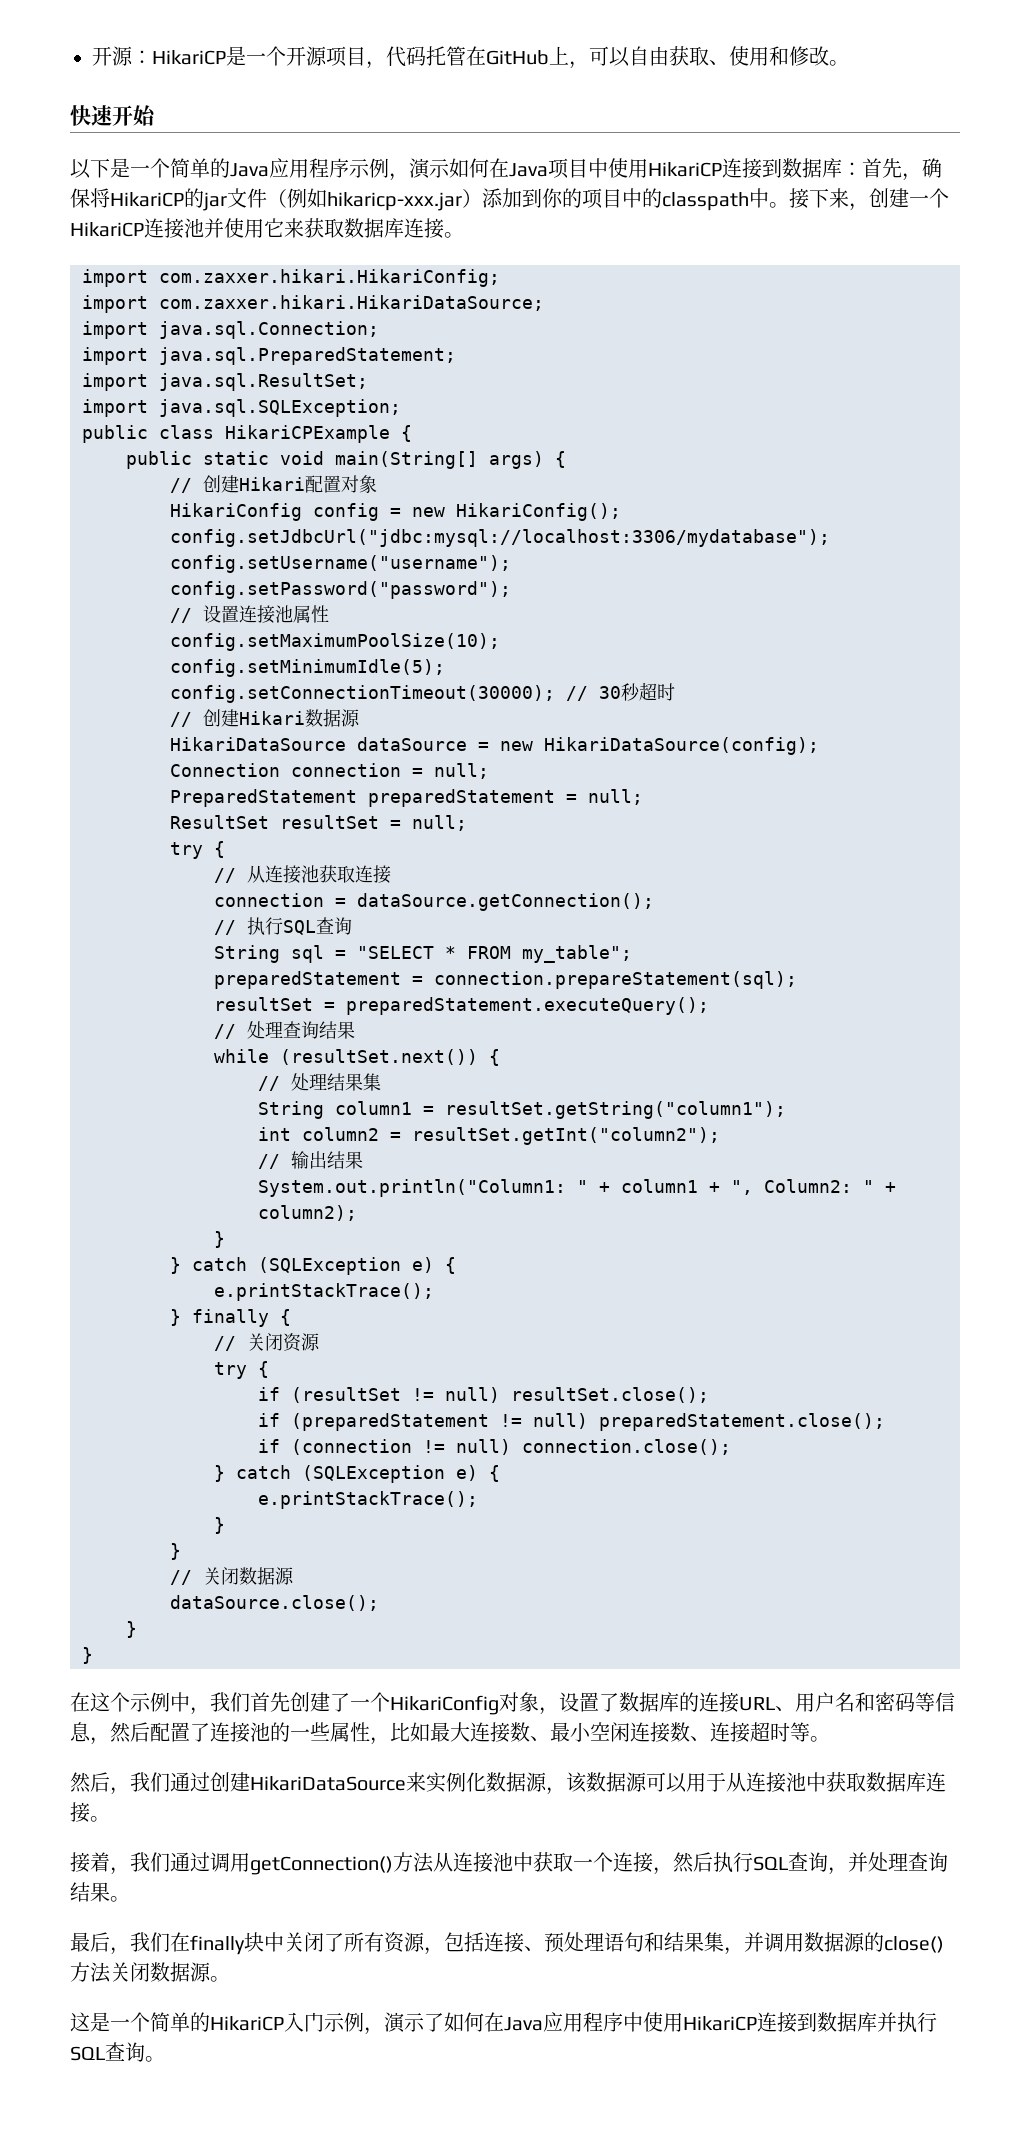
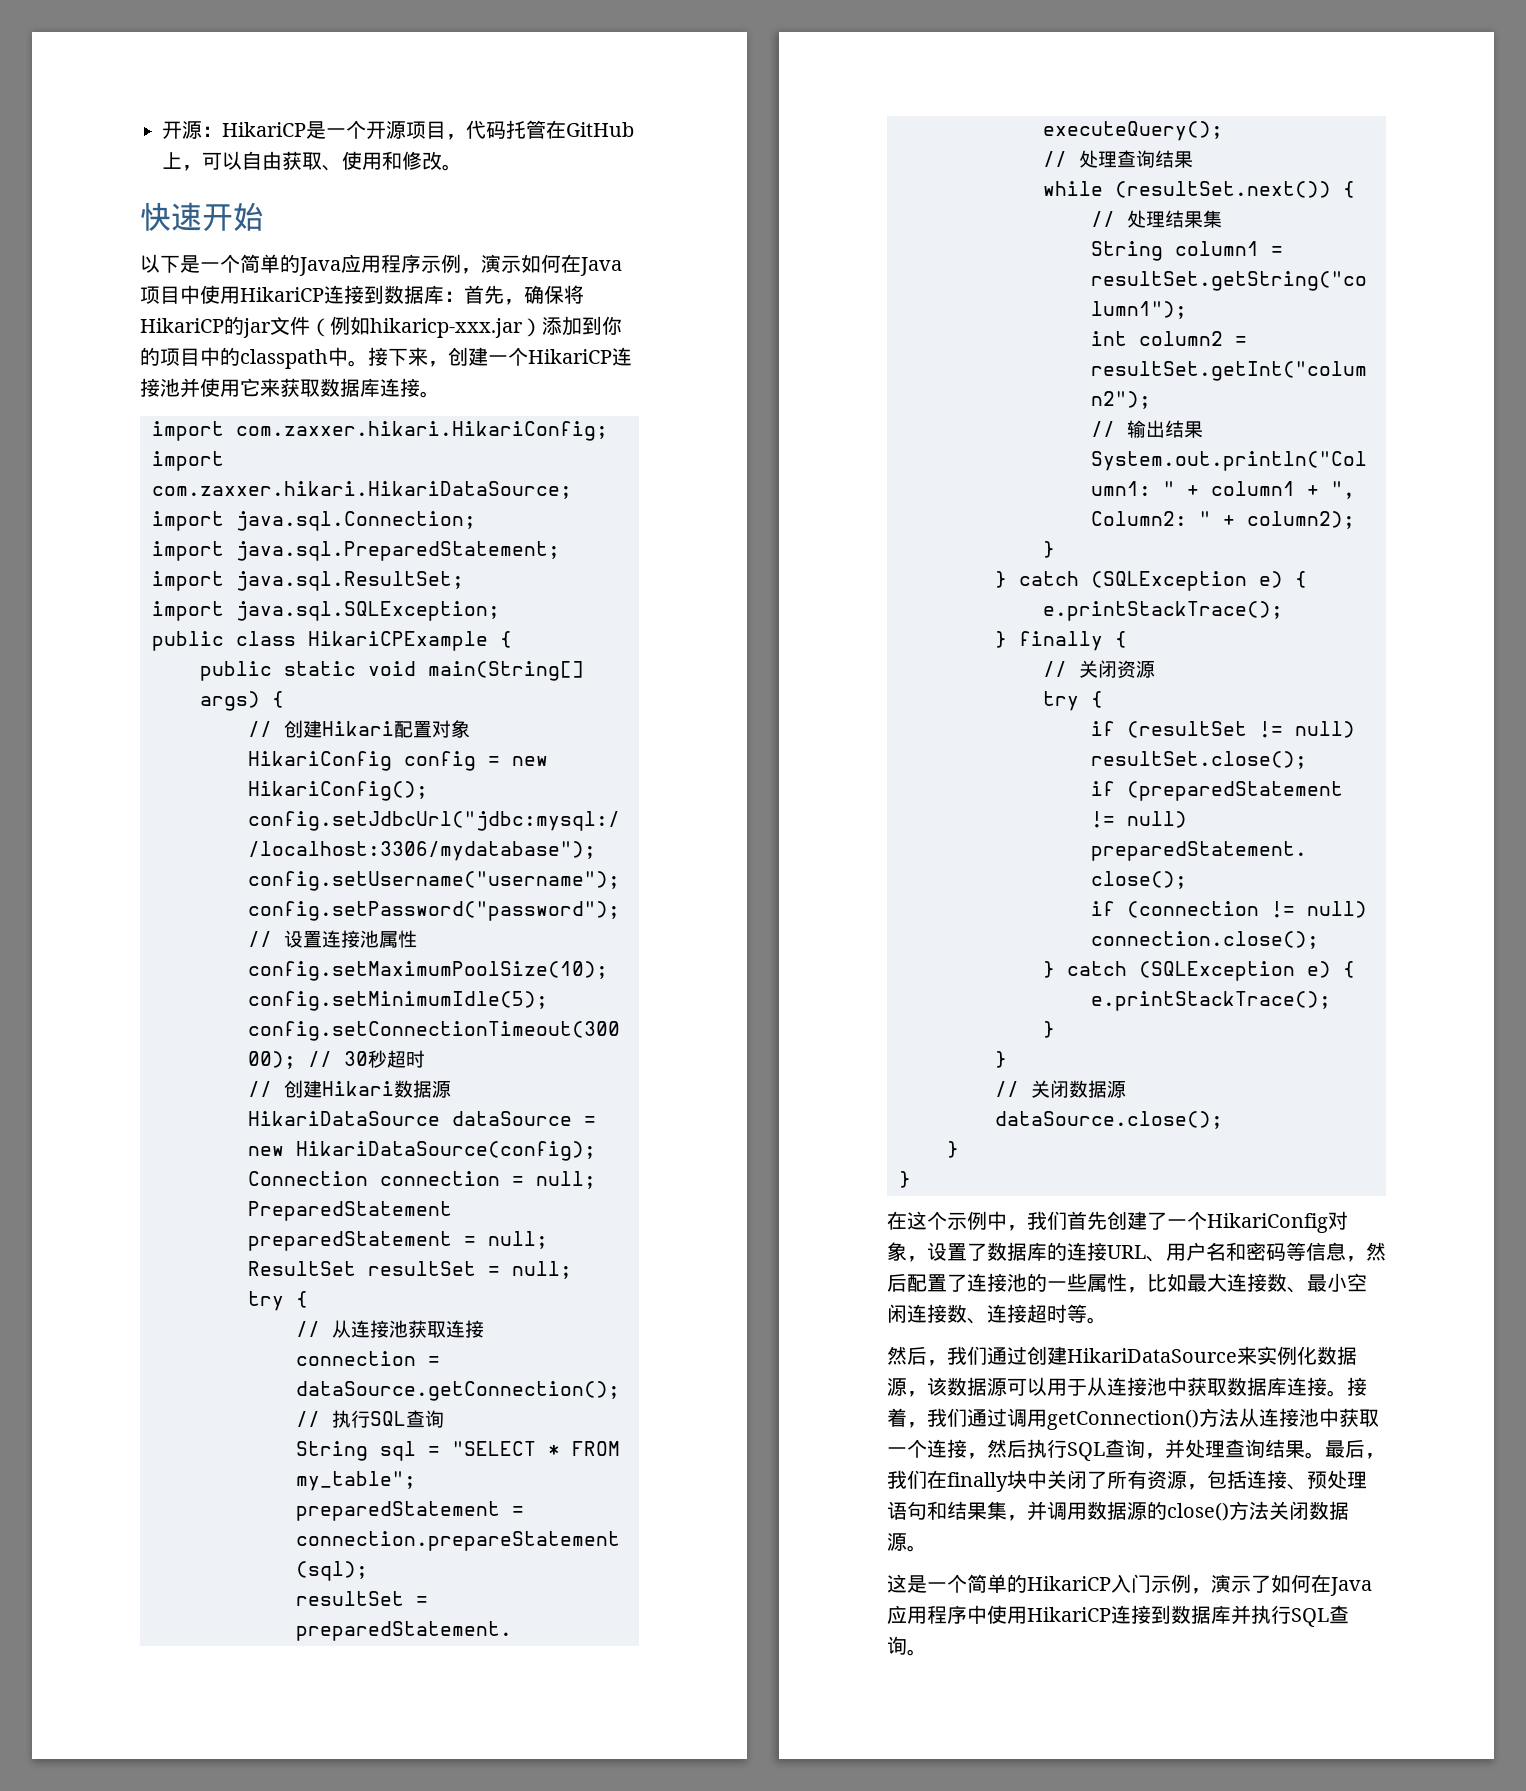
(110, 1819) // -> (1347, 1393) none
(130, 1899) // -> (1325, 1455) none

